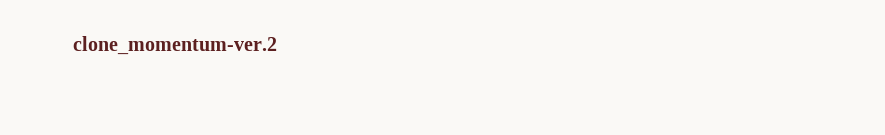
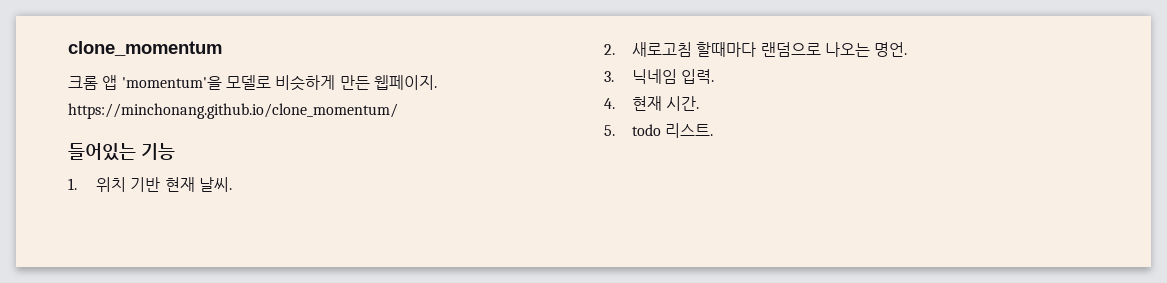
[73,36,277,55] clone_momentum-ver.2 -> [68,41,222,56] [68,75,437,91] [68,103,398,119] [68,143,175,161] [68,177,232,192] [604,42,908,57] [604,69,715,84] [604,96,700,111] [604,123,714,138] clone_momentum // 크롬 앱 'momentum'을 모델로 비슷하게 만든 웹페이지. https://minchonang.github.io/clone_momentum/ // 들어있는 기능 // 1. 위치 기반 현재 날씨. // 2. 새로고침 할때마다 랜덤으로 나오는 명언. // 3. 닉네임 입력. // 4. 현재 시간. // 5. todo 리스트.

